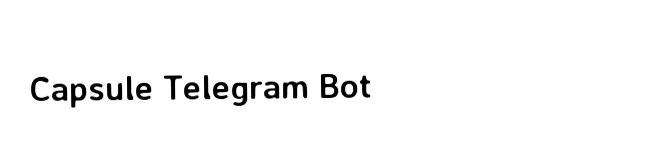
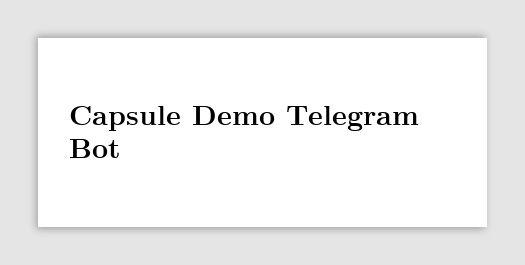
(154, 92) none -> [192,106,275,125] Demo

